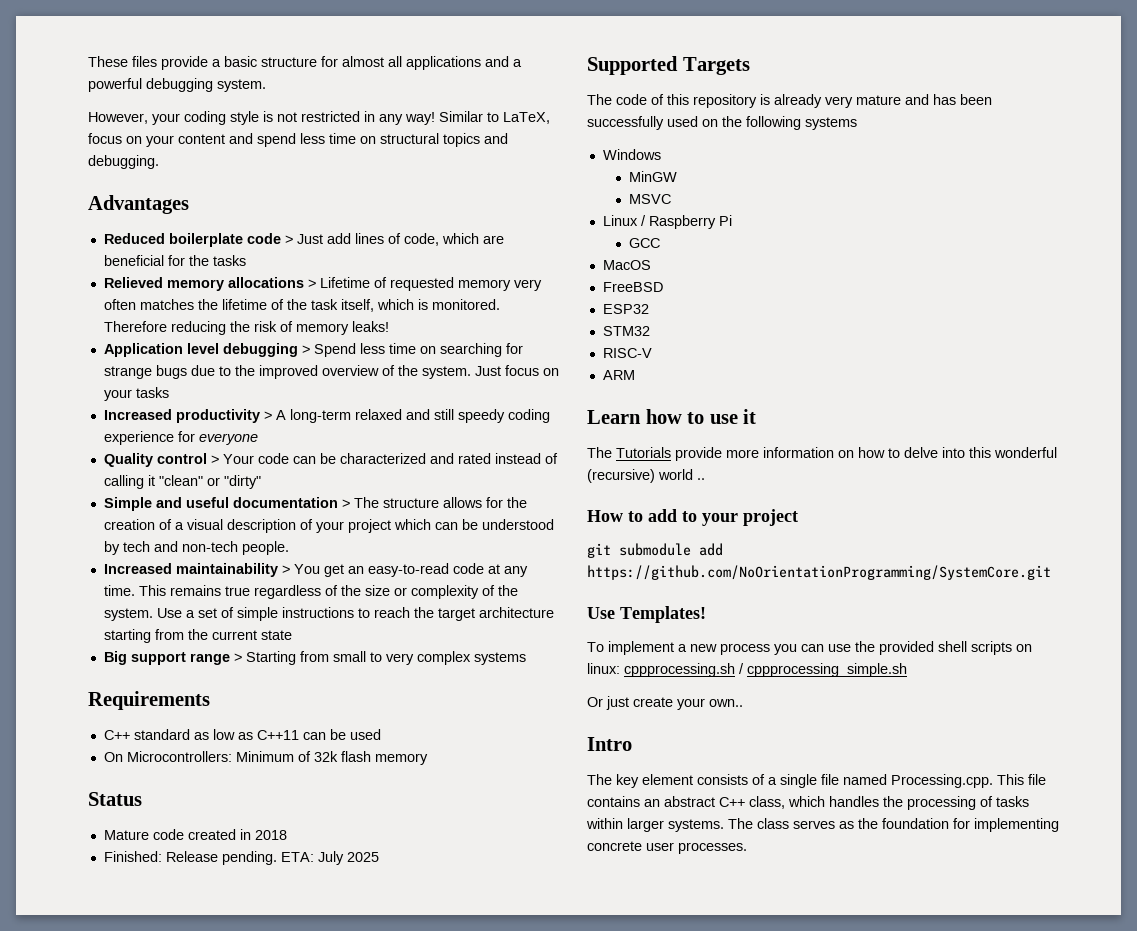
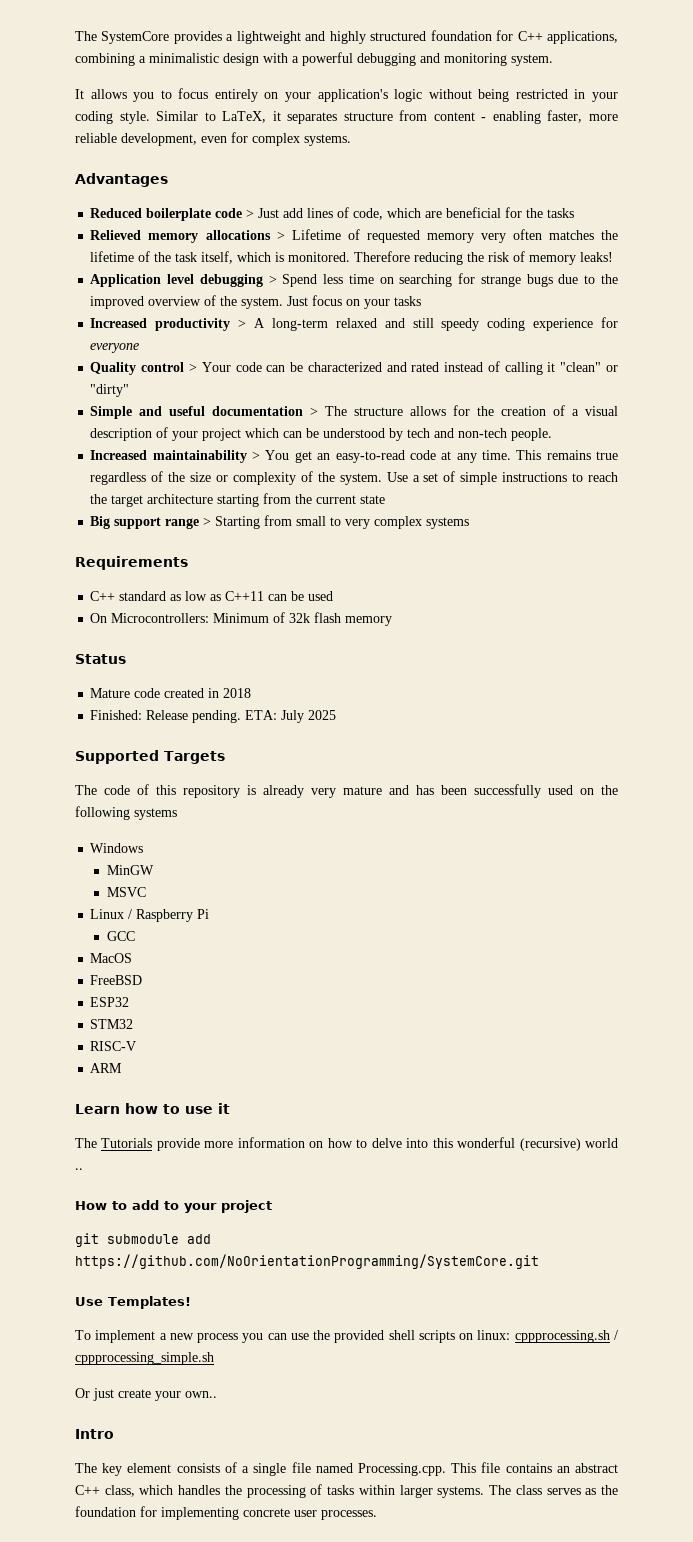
[88,56,509,70] These files provide a basic structure for almost all applications and -> [75,30,618,44] [75,53,288,66] The SystemCore provides a lightweight and highly structured foundation for C++ applications, combining a minimalistic design with
(213, 85) none -> [420,53,507,66] and monitoring
[88,111,550,125] [88,133,508,147] [88,155,159,169] However, your coding style is not restricted in any way! Similar to LaTeX, focus on your content and spend less time on structural topics and debugging. -> [75,88,618,102] [75,110,619,124] [75,132,351,146] It allows you to focus entirely on your application's logic without being restricted in your coding style. Similar to LaTeX, it separates structure from content - enabling faster, more reliable development, even for complex systems.

